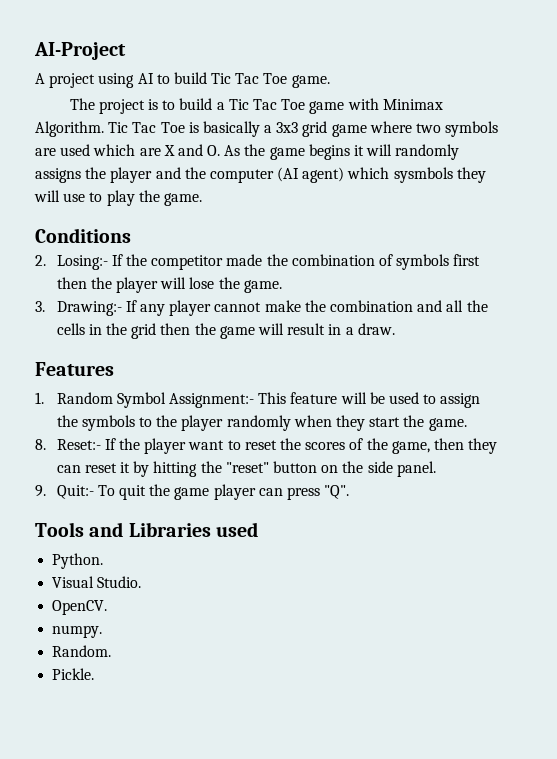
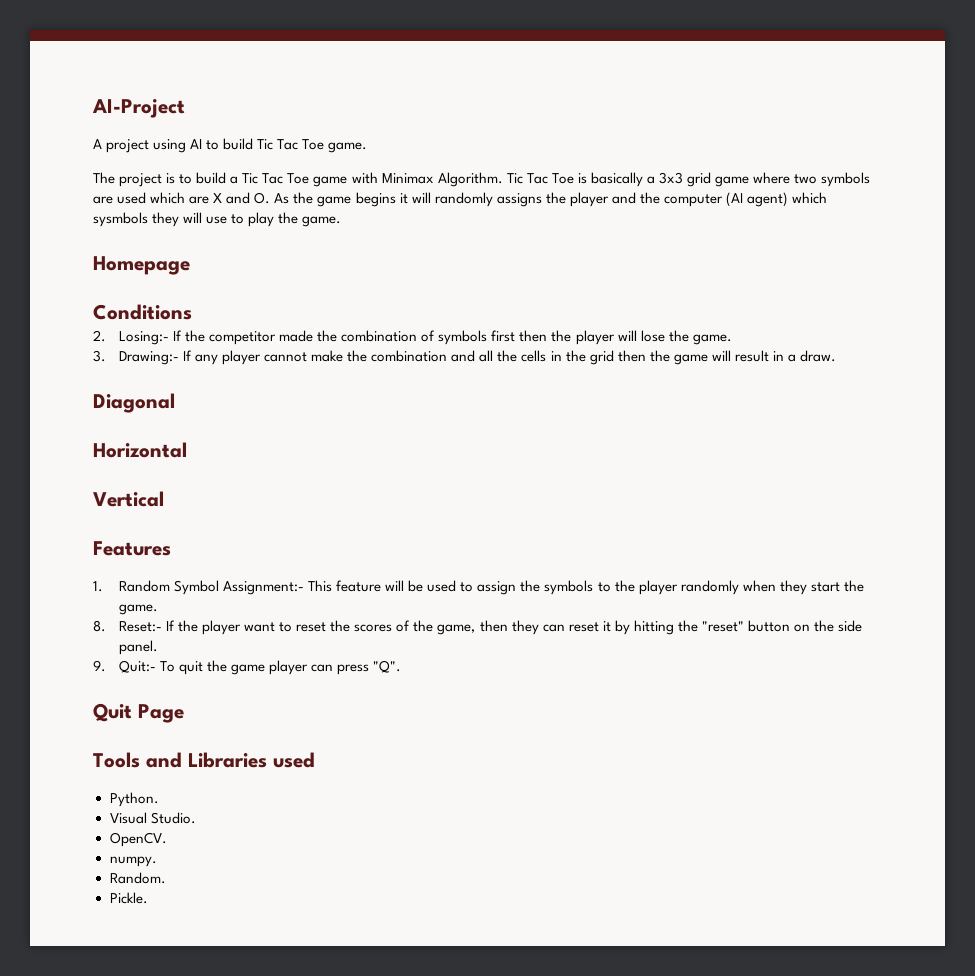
(202, 199) none -> [93,256,190,275] // Homepage
(395, 329) none -> [93,393,175,413] [93,442,187,458] [93,491,164,507] // Diagonal // Horizontal // Vertical
(350, 492) none -> [93,703,184,723] // Quit Page

